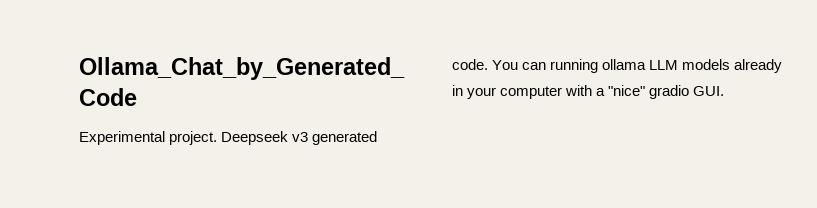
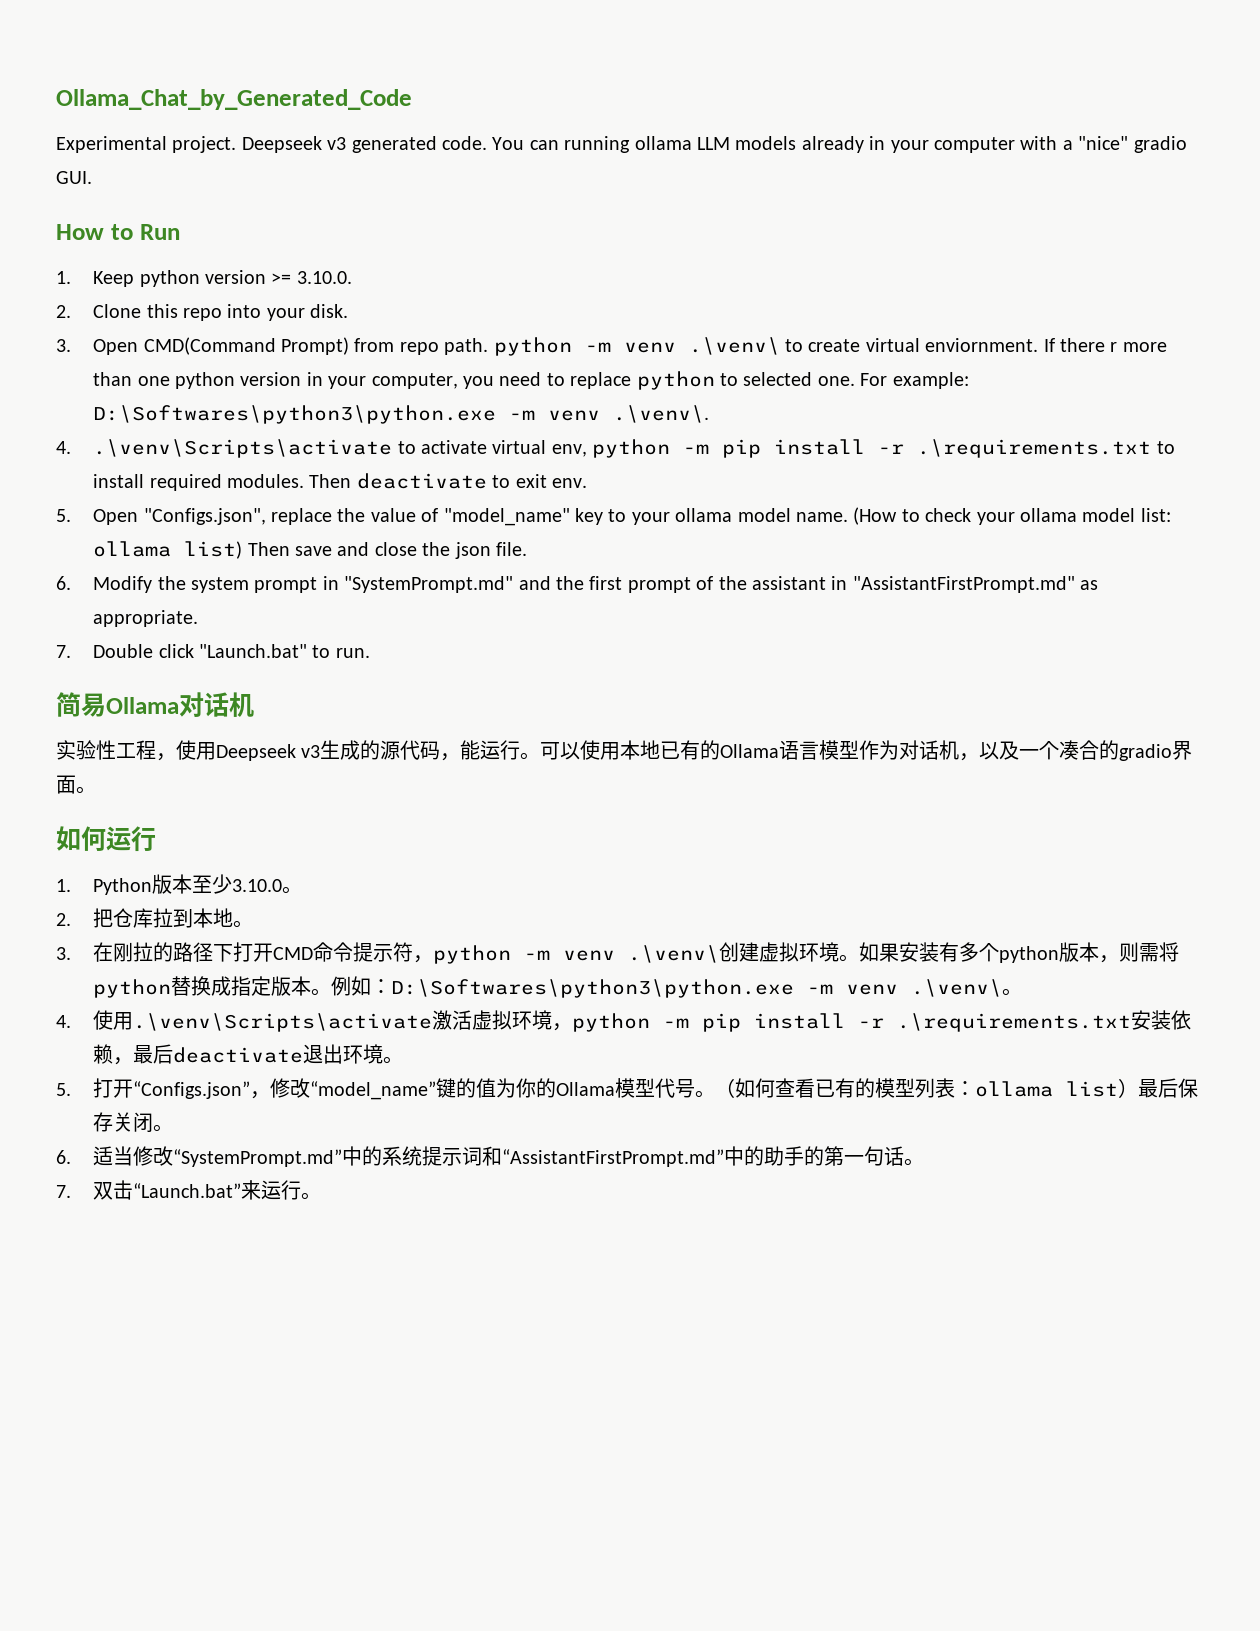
(725, 91) none -> [56,224,180,240] [56,270,352,287] [56,304,349,321] [56,337,1167,356] [93,371,969,390] [93,405,710,424] [56,439,1175,458] [93,473,588,491] [56,507,1171,526] [93,541,528,559] [56,576,1099,593] [93,610,199,627] [56,644,370,658] [56,692,254,717] [56,740,1193,761] [56,775,96,794] [56,826,156,852] [56,874,303,895] [56,908,254,928] [56,942,1180,964] [93,976,1023,998] [56,1010,1192,1032] [93,1044,404,1065] [56,1078,1199,1100] [93,1112,174,1133] [56,1146,925,1167] [56,1180,322,1200] // How to Run // 1. Keep python version >= 3.10.0. // 2. Clone this repo into your disk. // 3. Open CMD(Command Prompt) from repo path. python -m venv .\venv\ to create virtual enviornment. If there r more than one python version in your computer, you need to replace python to selected one. For example: D:\Softwares\python3\python.exe -m venv .\venv\. // 4. .\venv\Scripts\activate to activate virtual env, python -m pip install -r .\requirements.txt to install required modules. Then deactivate to exit env. // 5. Open "Configs.json", replace the value of "model_name" key to your ollama model name. (How to check your ollama model list: ollama list) Then save and close the json file. // 6. Modify the system prompt in "SystemPrompt.md" and the first prompt of the assistant in "AssistantFirstPrompt.md" as appropriate. // 7. Double click "Launch.bat" to run. // 简易Ollama对话机 // 实验性工程，使用Deepseek v3生成的源代码，能运行。可以使用本地已有的Ollama语言模型作为对话机，以及一个凑合的gradio界面。 // 如何运行 // 1. Python版本至少3.10.0。 // 2.把仓库拉到本地。 // 3.在刚拉的路径下打开CMD命令提示符，python -m venv .\venv\创建虚拟环境。如果安装有多个python版本，则需将python替换成指定版本。例如：D:\Softwares\python3\python.exe -m venv .\venv\。 // 4.使用.\venv\Scripts\activate激活虚拟环境，python -m pip install -r .\requirements.txt安装依赖，最后deactivate退出环境。 // 5.打开“Configs.json”，修改“model_name”键的值为你的Ollama模型代号。（如何查看已有的模型列表：ollama list）最后保存关闭。 // 6.适当修改“SystemPrompt.md”中的系统提示词和“AssistantFirstPrompt.md”中的助手的第一句话。 // 7.双击“Launch.bat”来运行。

